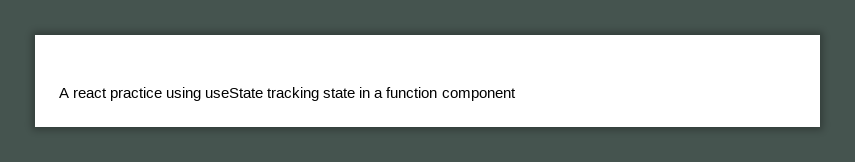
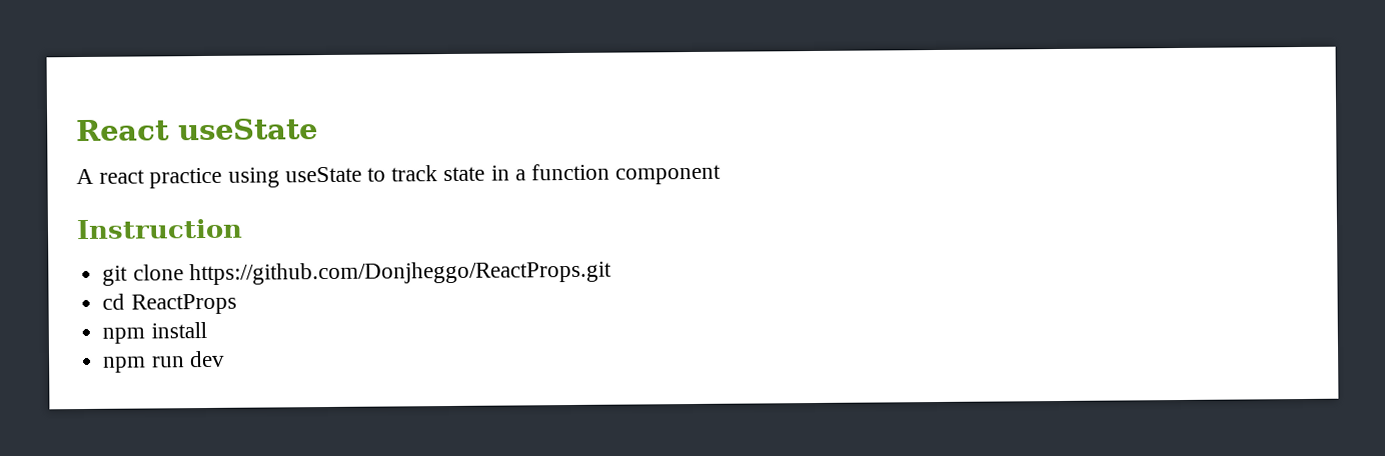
(59, 93) none -> [76,118,318,142] React useState //
[267,87,320,101] tracking -> [367,165,439,182] to track
(516, 94) none -> [76,218,243,240] [102,260,612,286] [102,293,237,315] [102,321,207,344] [103,350,225,373] // Instruction // git clone https://github.com/Donjheggo/ReactProps.git // cd ReactProps // npm install // npm run dev

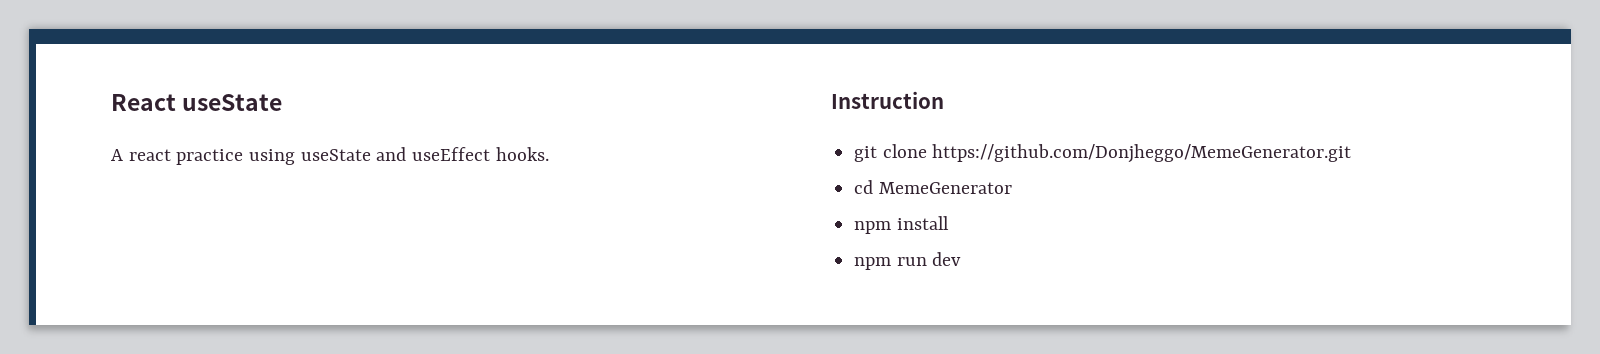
[367,163,722,185] to track state in a function component -> [376,147,549,161] and useEffect hooks.
[188,260,612,286] https://github.com/Donjheggo/ReactProps.git -> [932,144,1352,163] https://github.com/Donjheggo/MemeGenerator.git
[130,293,237,315] ReactProps -> [878,182,1012,194] MemeGenerator

